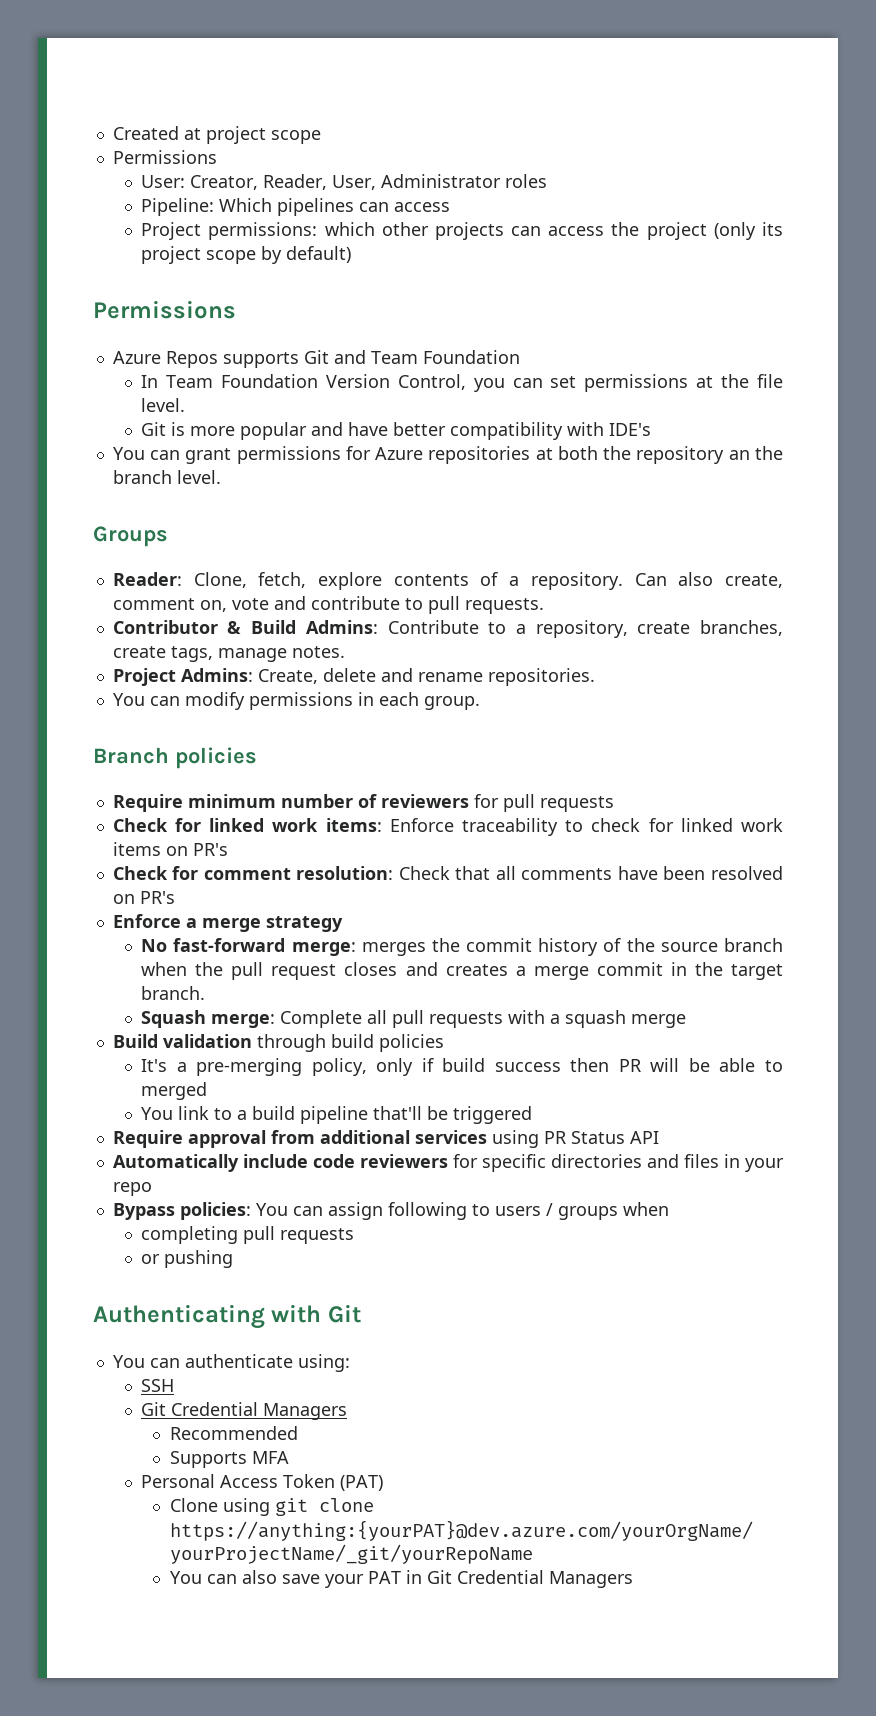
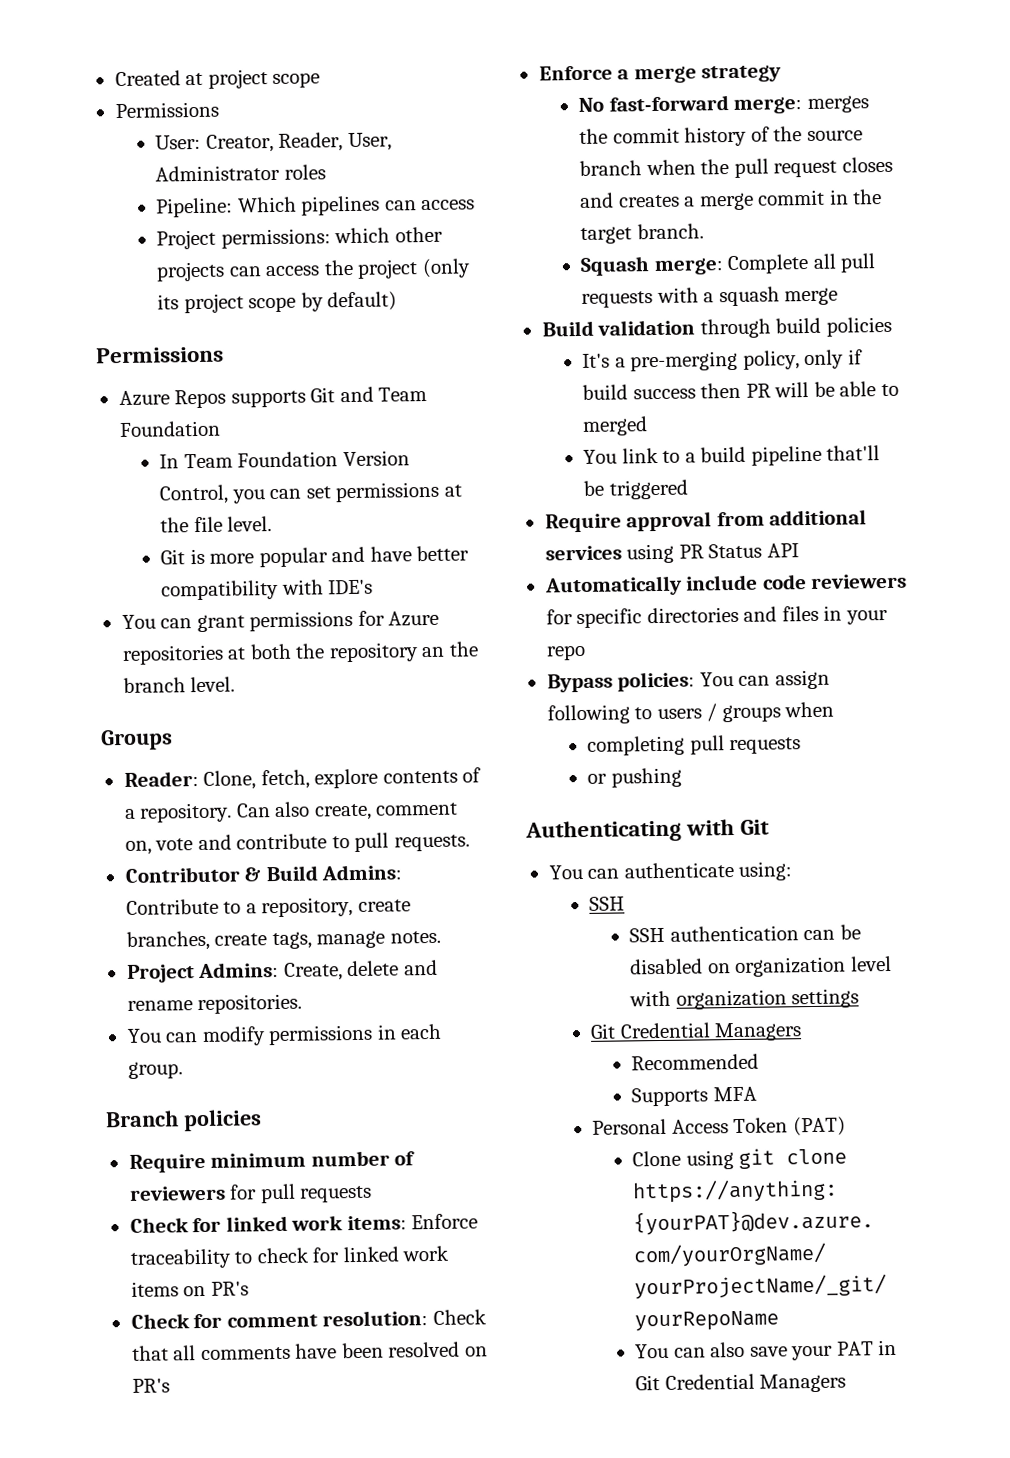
(175, 1385) none -> [629,924,861,943] [630,955,892,978] [629,988,860,1010] // SSH authentication can be disabled on organization level with organization settings

